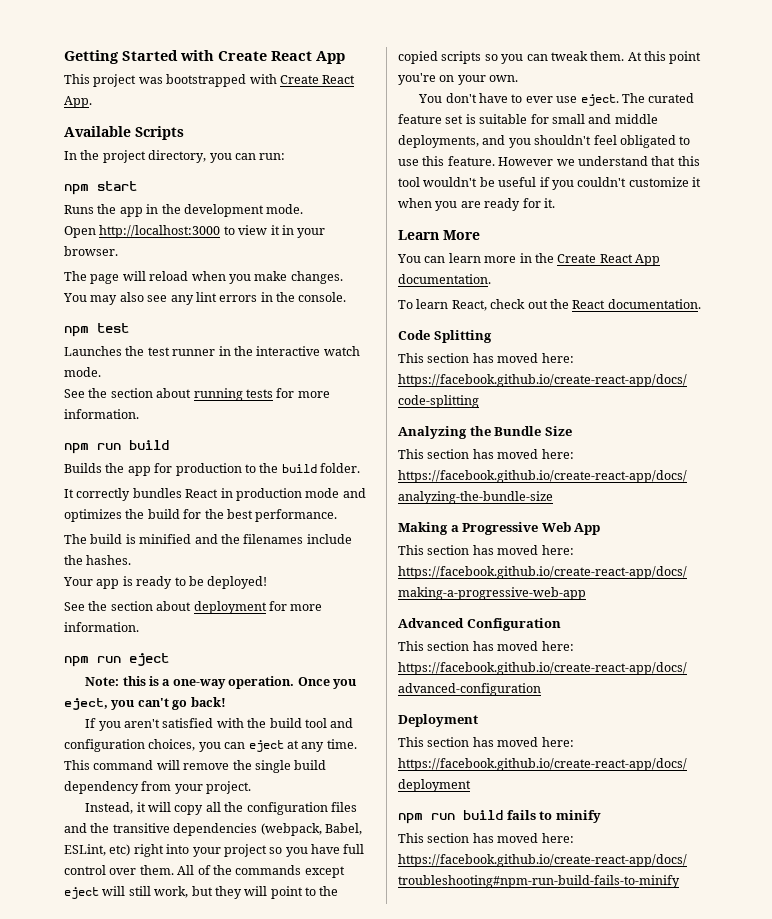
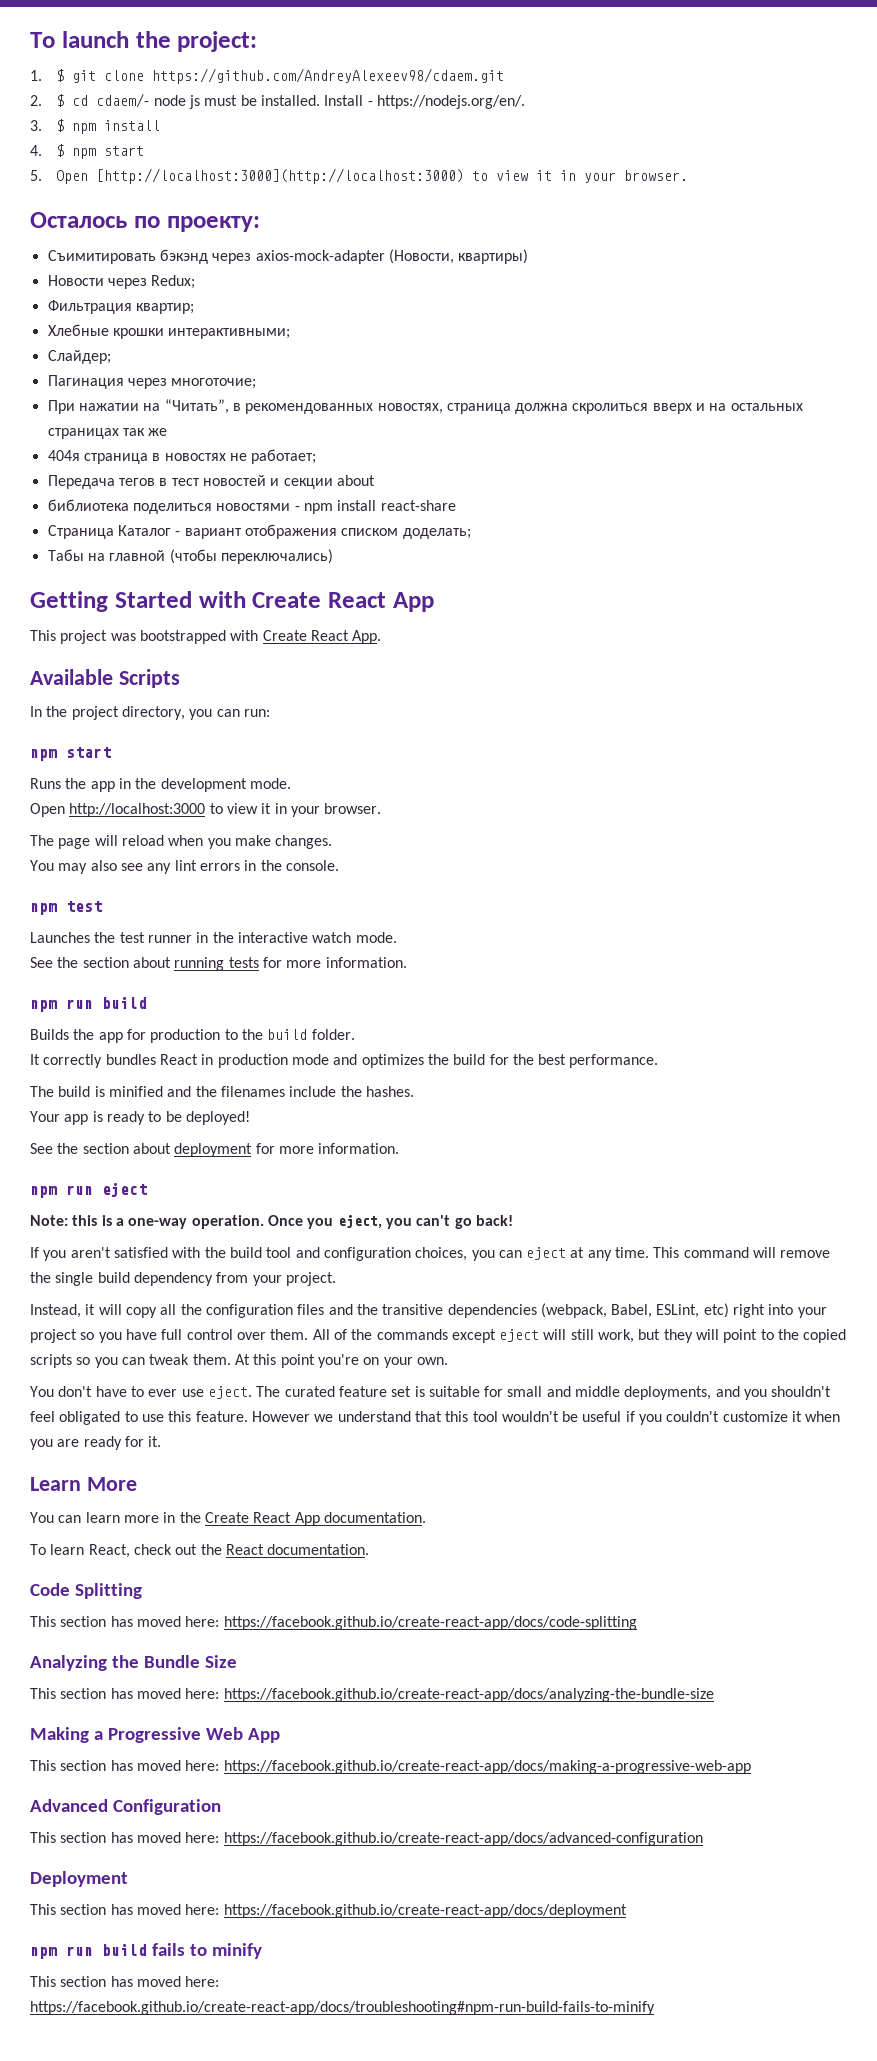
(64, 57) none -> [30,31,258,52] [30,68,505,84] [30,93,525,109] [30,119,161,134] [30,144,145,159] [30,168,689,184] [30,212,260,232] [47,249,529,264] [47,275,196,289] [47,300,194,314] [47,324,291,339] [47,350,111,364] [47,375,257,389] [47,399,803,414] [47,428,168,439] [47,449,317,464] [47,475,375,489] [47,499,456,514] [47,524,471,539] [47,549,333,564] To launch the project: // 1. $ git clone https://github.com/AndreyAlexeev98/cdaem.git // 2. $ cd cdaem/- node js must be installed. Install - https://nodejs.org/en/. // 3. $ npm install // 4. $ npm start // 5. Open [http://localhost:3000](http://localhost:3000) to view it in your browser. // Осталось по проекту: // Съимитировать бэкэнд через axios-mock-adapter (Новости, квартиры) // Новости через Redux; // Фильтрация квартир; // Хлебные крошки интерактивными; // Слайдер; // Пагинация через многоточие; // При нажатии на “Читать”, в рекомендованных новостях, страница должна скролиться вверх и на остальных страницах так же // 404я страница в новостях не работает; // Передача тегов в тест новостей и секции about // библиотека поделиться новостями - npm install react-share // Страница Каталог - вариант отображения списком доделать; // Табы на главной (чтобы переключались) //

